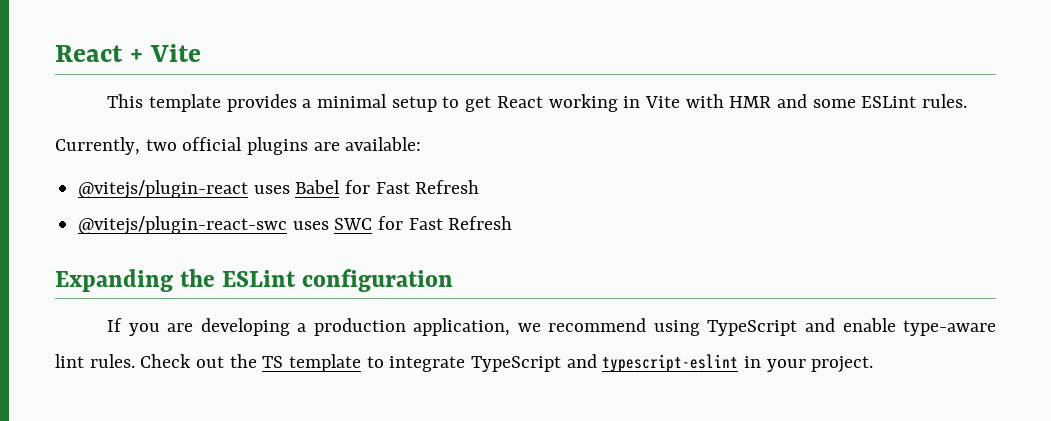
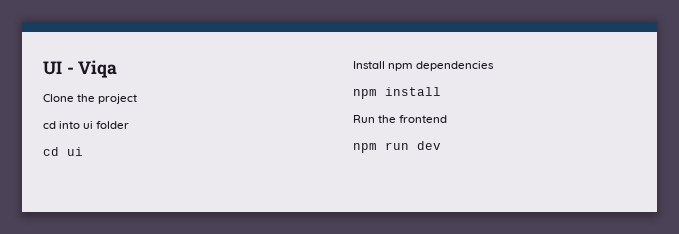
[55,44,201,62] [107,94,967,112] [55,137,422,155] [78,180,480,199] [78,216,513,235] [55,269,454,292] [107,318,996,336] [55,354,874,373] React + Vite // This template provides a minimal setup to get React working in Vite with HMR and some ESLint rules. // Currently, two official plugins are available: // @vitejs/plugin-react uses Babel for Fast Refresh // @vitejs/plugin-react-swc uses SWC for Fast Refresh // Expanding the ESLint configuration // If you are developing a production application, we recommend using TypeScript and enable type-aware lint rules. Check out the TS template to integrate TypeScript and typescript-eslint in your project. -> [43,60,118,78] [43,94,138,104] [43,121,130,129] [43,147,83,156] [353,61,495,71] [353,87,441,99] [353,115,448,123] [353,141,441,153] UI - Viqa // Clone the project // cd into ui folder // cd ui // Install npm dependencies // npm install // Run the frontend // npm run dev

